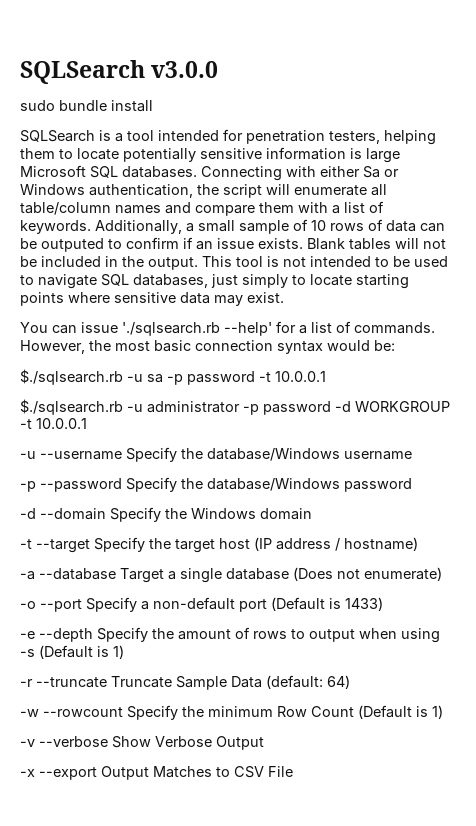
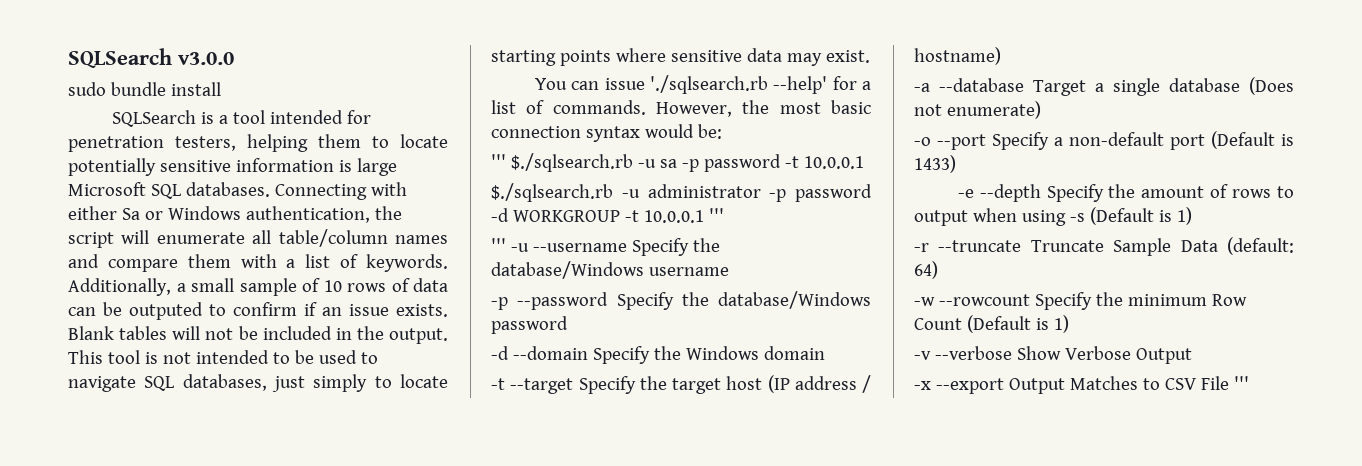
(395, 345) none -> [491,154,506,168] '''
(87, 423) // -> [708,208,724,222] [491,238,506,252] ''' // '''
(293, 771) none -> [1233,376,1249,390] '''

